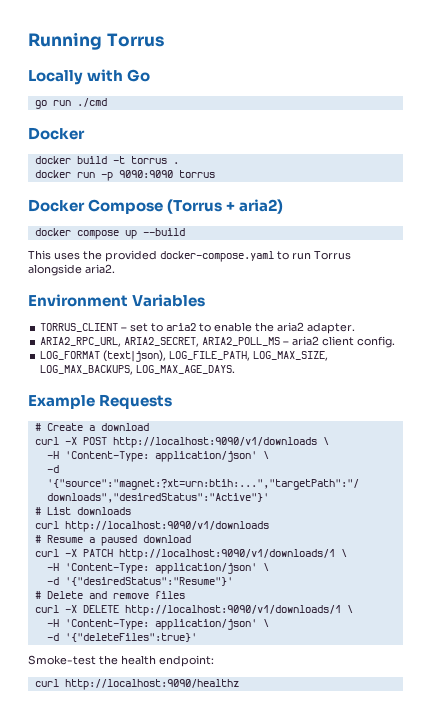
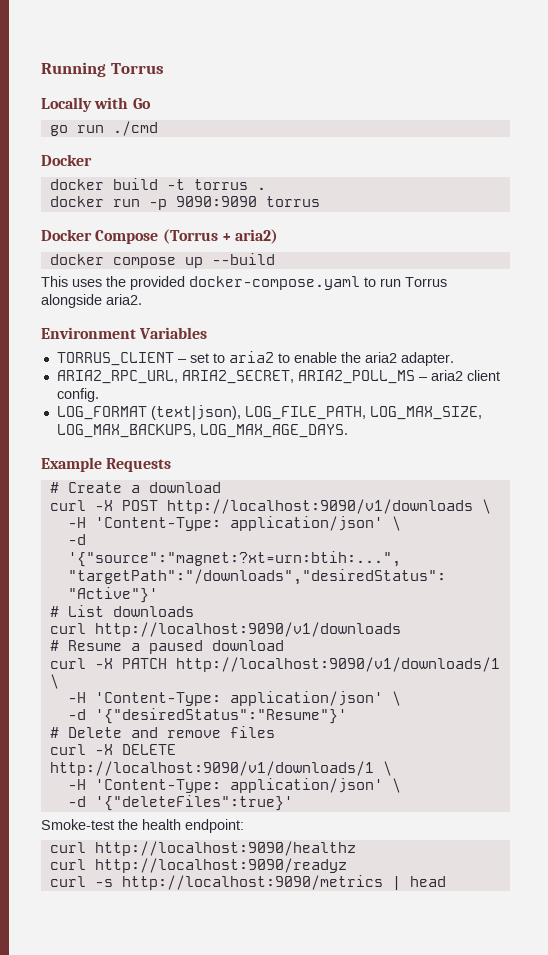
(239, 684) none -> [49,858,347,873] [49,875,446,890] // curl http://localhost:9090/readyz // curl -s http://localhost:9090/metrics | head

